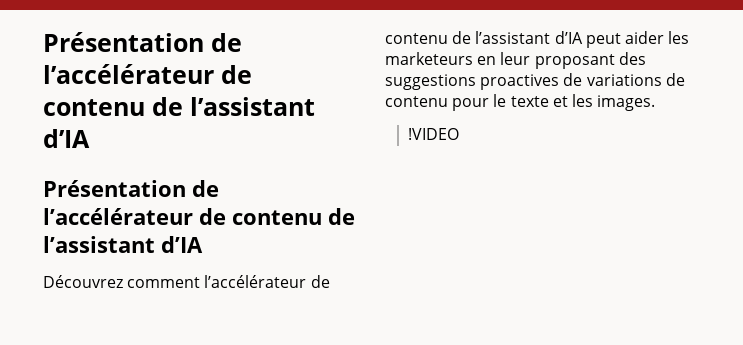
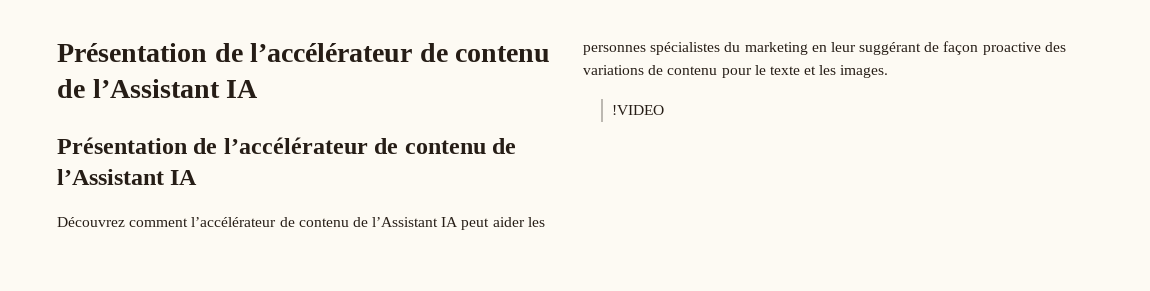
[43,32,242,52] [43,64,252,84] [43,97,315,116] [43,129,90,148] [43,180,219,197] [43,208,355,225] [43,236,203,253] Présentation de l’accélérateur de contenu de l’assistant d’IA // Présentation de l’accélérateur de contenu de l’assistant d’IA -> [57,43,551,62] [57,79,259,98] [57,137,517,154] [57,169,198,185] Présentation de l’accélérateur de contenu de l’Assistant IA // Présentation de l’accélérateur de contenu de l’Assistant IA
[475,31,583,44] l’assistant d’IA -> [372,217,459,227] l’Assistant IA
[385,52,646,69] [385,73,583,90] marketeurs en leur proposant des suggestions proactives de -> [583,41,1066,55] personnes spécialistes du marketing en leur suggérant de façon proactive des

